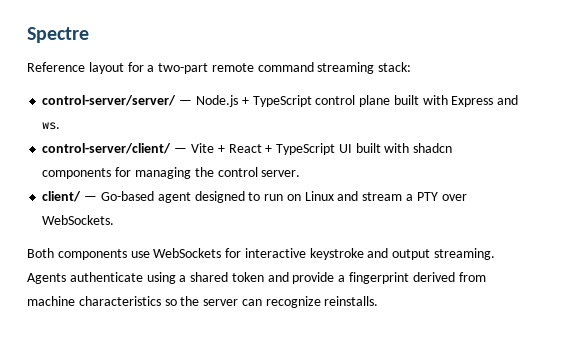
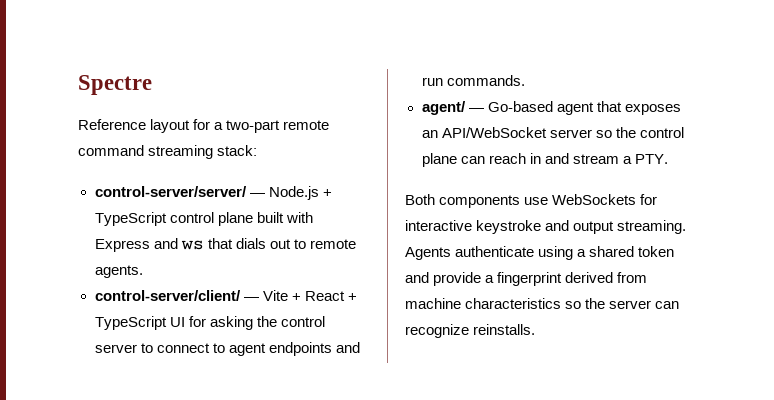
[42,122,61,130] ws. -> [180,238,356,250] [94,265,143,278] ws that dials out to remote agents.
[355,143,453,153] [42,167,301,179] [42,191,467,203] [42,215,115,225] built with shadcn components for managing the control server. // client/ — Go-based agent designed to run on Linux and stream a PTY over WebSockets. -> [188,316,325,330] [94,342,360,356] [421,75,525,86] [421,101,681,115] [421,127,684,138] [421,153,668,167] for asking the control server to connect to agent endpoints and run commands. // agent/ — Go-based agent that exposes an API/WebSocket server so the control plane can reach in and stream a PTY.

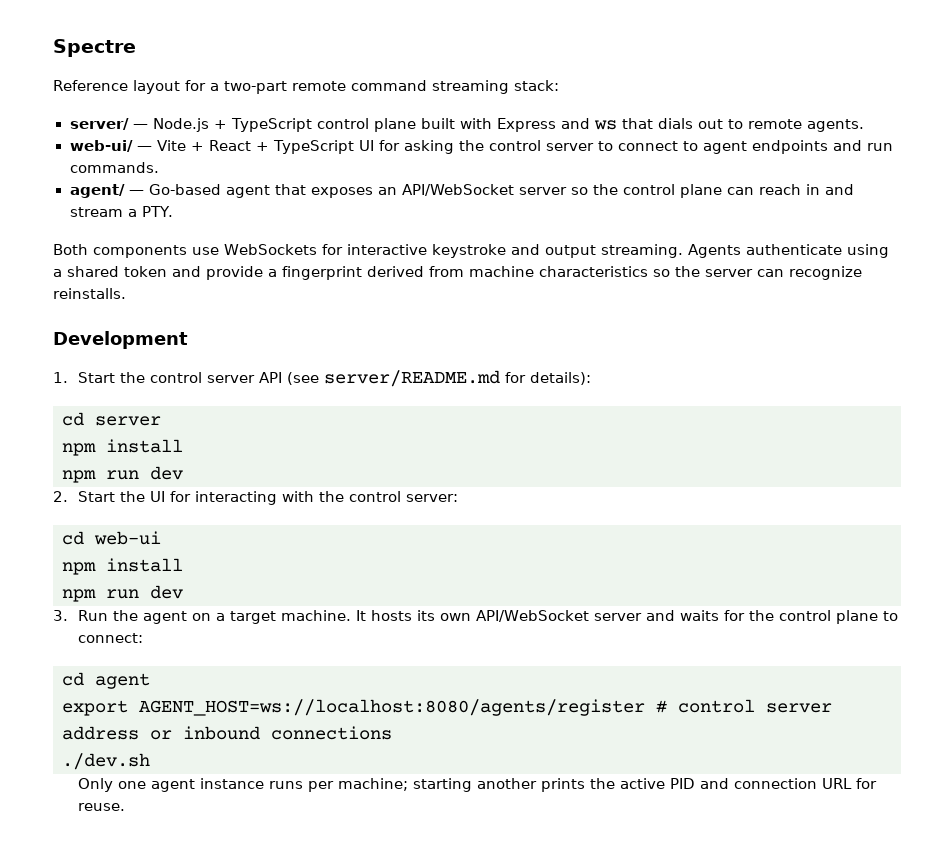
[94,186,247,197] control-server/server/ -> [69,118,129,130] server/
[94,290,241,301] control-server/client/ -> [69,140,133,152] web-ui/
(536, 329) none -> [53,331,188,349] [53,370,592,387] [62,412,161,426] [62,439,183,456] [62,466,183,483] [53,491,459,505] [62,531,161,545] [62,558,183,575] [62,585,183,602] [53,610,899,624] [78,633,144,643] [62,672,150,689] [62,699,832,716] [62,726,392,740] [62,753,150,770] [78,778,878,792] [78,803,126,811] // Development // 1. Start the control server API (see server/README.md for details): // cd server // npm install // npm run dev // 2. Start the UI for interacting with the control server: // cd web-ui // npm install // npm run dev // 3. Run the agent on a target machine. It hosts its own API/WebSocket server and waits for the control plane to connect: // cd agent // export AGENT_HOST=ws://localhost:8080/agents/register # control server address or inbound connections // ./dev.sh // Only one agent instance runs per machine; starting another prints the active PID and connection URL for reuse.

